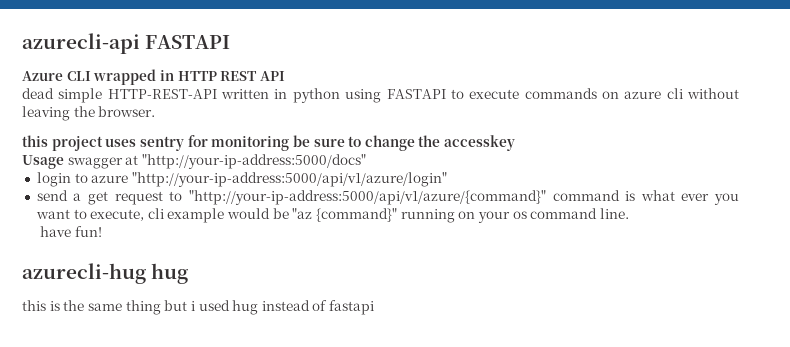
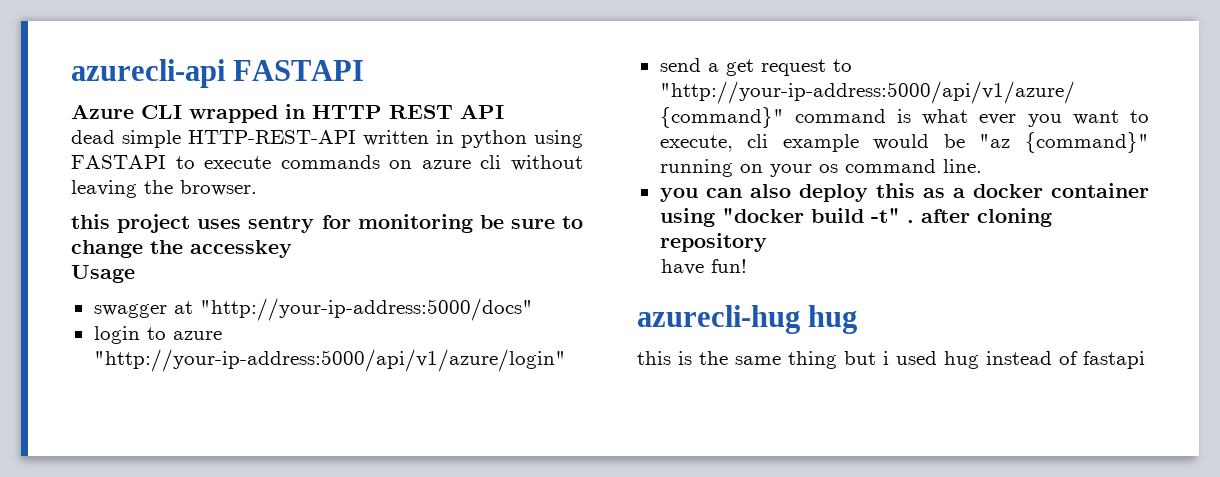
(64, 162) none -> (135, 274) //
(629, 213) none -> [659,183,1149,202] [659,208,1052,227] [659,233,767,252] // you can also deploy this as a docker container using "docker build -t" . after cloning repository

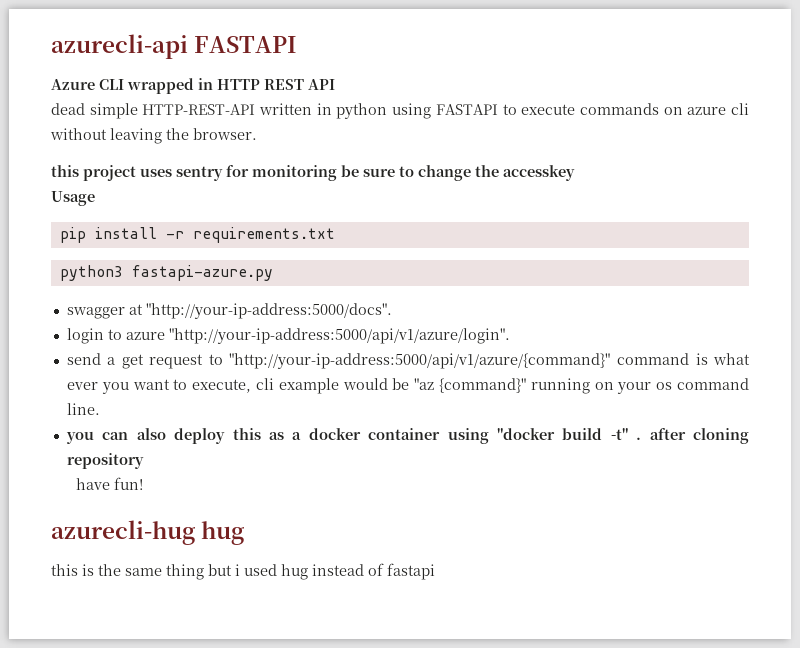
(135, 274) none -> [59,227,335,243] [59,265,273,281] // pip install -r requirements.txt // python3 fastapi-azure.py
[199,298,533,321] "http://your-ip-address:5000/docs" -> [145,303,392,319] "http://your-ip-address:5000/docs".
[93,349,566,372] "http://your-ip-address:5000/api/v1/azure/login" -> [168,328,510,344] "http://your-ip-address:5000/api/v1/azure/login".

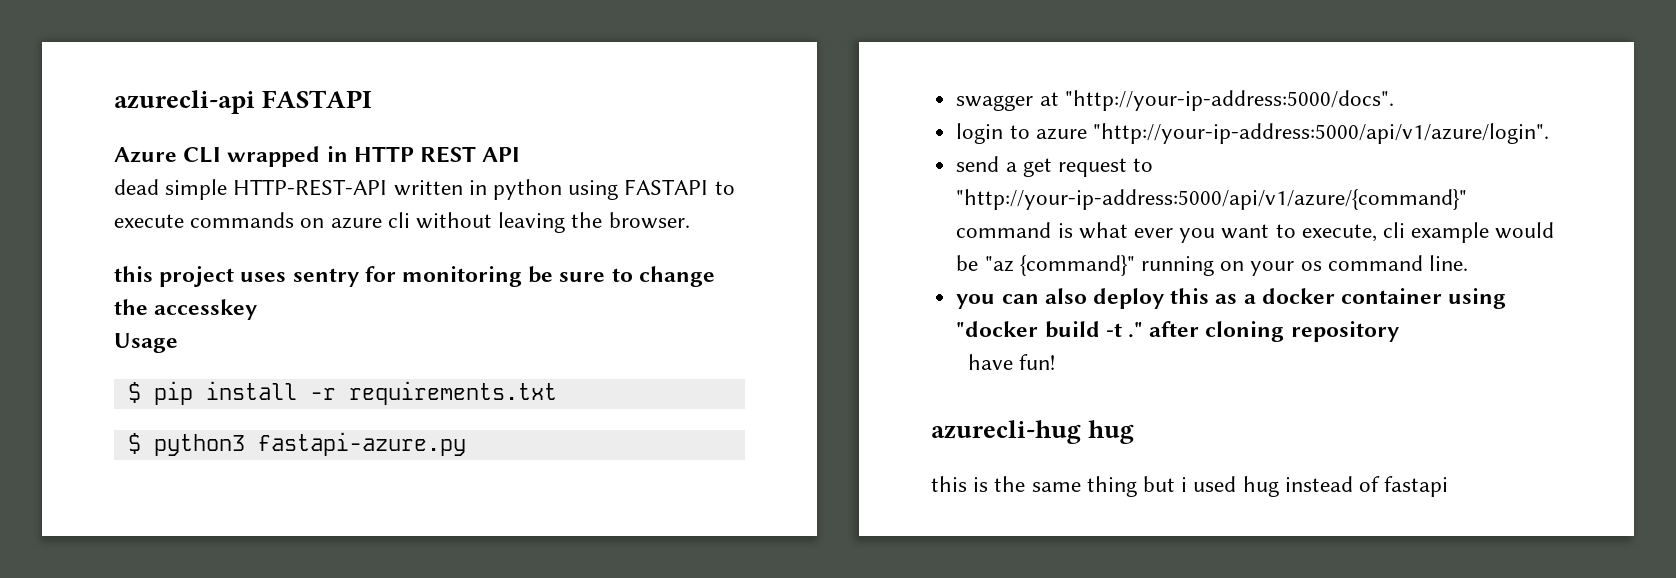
(95, 198) none -> [127,382,141,403] $
(335, 235) none -> [127,433,141,454] $
[610,428,642,440] -t" . -> [1105,322,1143,338] -t ."

